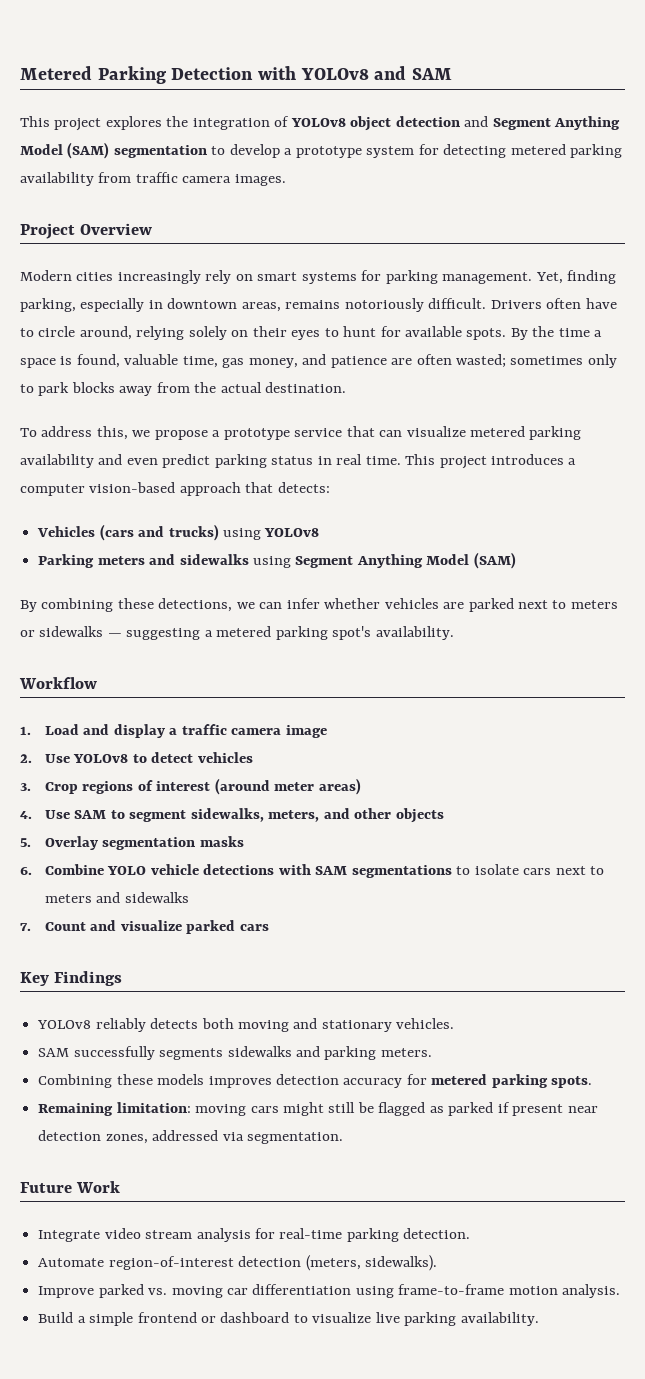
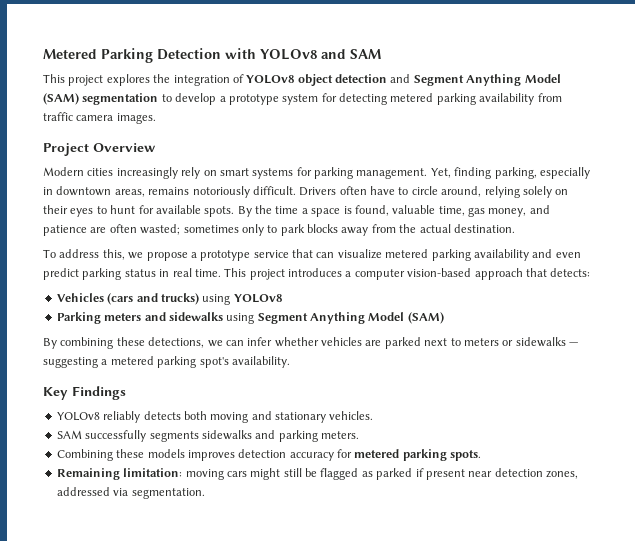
[19,677,97,689] [20,724,327,738] [20,752,253,763] [20,778,361,795] [20,808,444,823] [20,836,244,850] [20,864,604,878] [44,892,189,903] [20,920,269,934] // Workflow // 1. Load and display a traffic camera image // 2. Use YOLOv8 to detect vehicles // 3. Crop regions of interest (around meter areas) // 4. Use SAM to segment sidewalks, meters, and other objects // 5. Overlay segmentation masks // 6. Combine YOLO vehicle detections with SAM segmentations to isolate cars next to meters and sidewalks // 7. Count and visualize parked cars -> (290, 362) none
[20,1181,121,1193] [38,1228,471,1242] [38,1255,437,1271] [38,1284,621,1298] [38,1312,539,1326] // Future Work // Integrate video stream analysis for real-time parking detection. // Automate region-of-interest detection (meters, sidewalks). // Improve parked vs. moving car differentiation using frame-to-frame motion analysis. // Build a simple frontend or dashboard to visualize live parking availability. -> (205, 493) none

